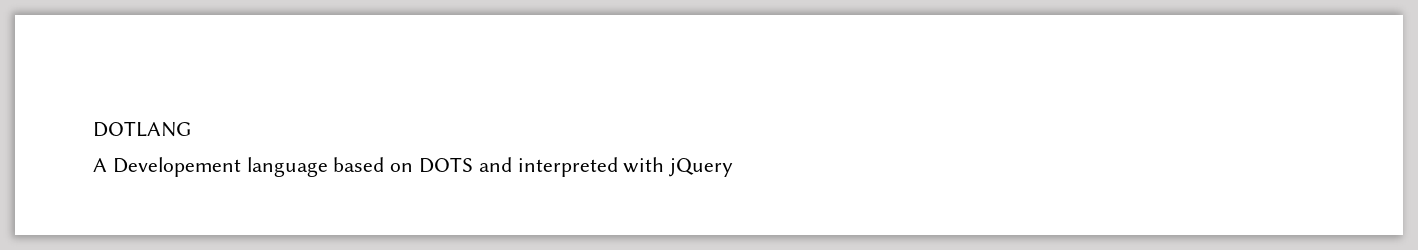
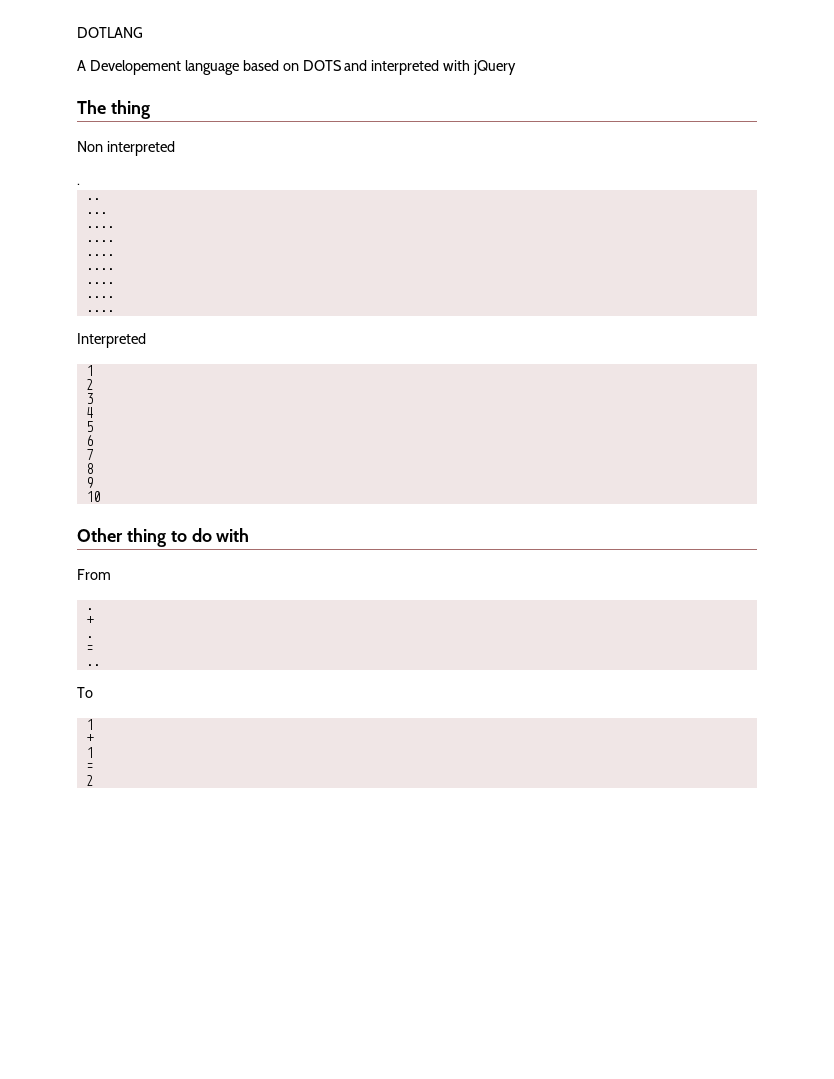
(734, 167) none -> [77,100,150,119] [77,141,175,156] [77,183,80,185] [85,198,100,200] [85,212,107,214] [85,226,114,228] [85,240,114,242] [85,254,114,256] [85,268,114,270] [85,282,114,284] [85,296,114,298] [85,310,114,312] [77,333,146,348] [85,365,93,376] [85,379,93,390] [85,393,93,404] [85,407,93,418] [85,421,93,432] [85,435,93,446] [85,449,93,460] [85,463,93,474] [85,477,93,488] [85,491,100,502] [77,528,250,547] [77,569,111,580] [85,608,93,610] [85,616,94,624] [85,636,93,638] [85,645,93,652] [85,664,100,666] [77,687,93,698] [85,719,93,730] [85,734,94,742] [85,747,93,758] [85,763,93,770] [85,775,93,786] // The thing // Non interpreted // . // .. // ... // .... // .... // .... // .... // .... // .... // .... // Interpreted // 1 // 2 // 3 // 4 // 5 // 6 // 7 // 8 // 9 // 10 // Other thing to do with // From // . // + // . // = // .. // To // 1 // + // 1 // = // 2

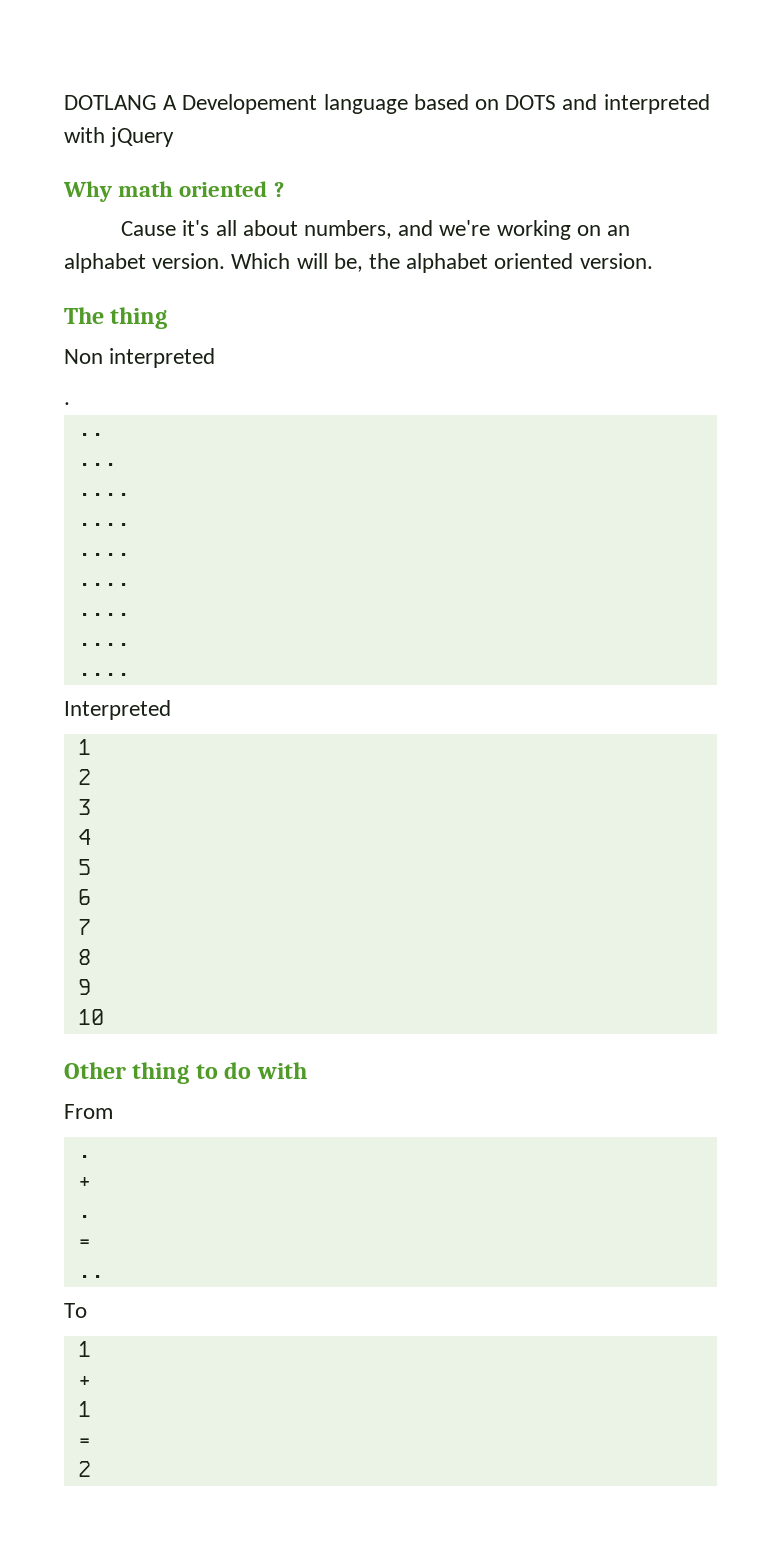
(143, 32) // -> (157, 102) none
(517, 67) none -> [63,181,284,202] [121,220,631,240] [64,253,653,273] // Why math oriented ? // Cause it's all about numbers, and we're working on an alphabet version. Which will be, the alphabet oriented version.

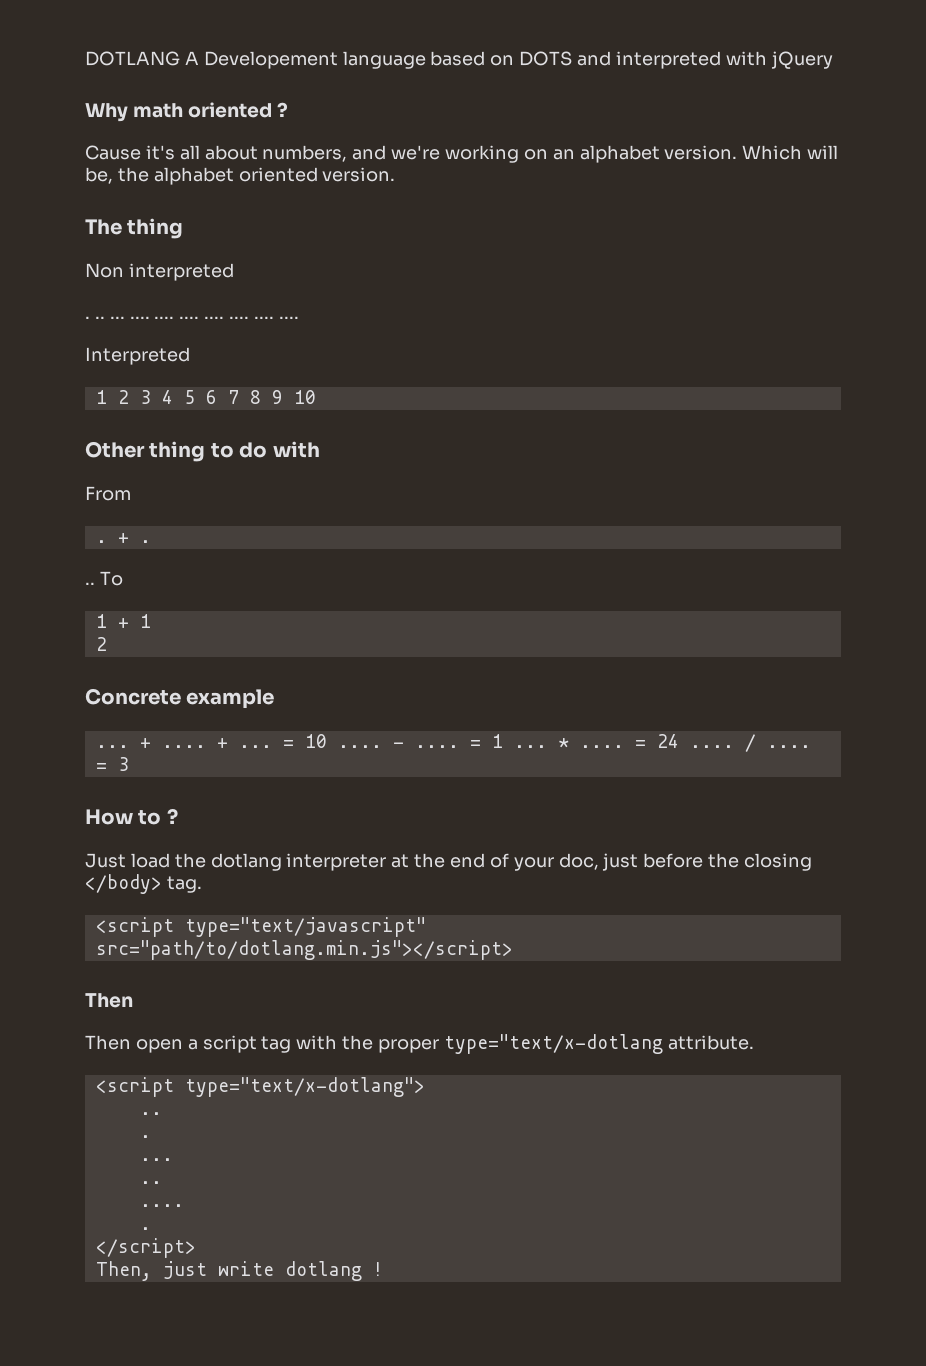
[77,433,104,436] [77,463,117,466] [77,493,130,496] [77,523,130,526] [77,553,130,556] [77,583,130,586] [77,613,130,616] [77,643,130,646] // .. // ... // .... // .... // .... // .... // .... // .... // -> [94,316,274,319] .. ... .... .... .... .... .... ....
[77,769,91,785] [77,799,91,815] // 2 // 3 // -> [117,390,151,404] 2 3
(91, 837) // -> (173, 397) none
(91, 867) // -> (195, 397) none
(91, 897) // -> (217, 397) none
(91, 927) // -> (239, 397) none
(91, 957) // -> (261, 397) none
(91, 987) // -> (283, 397) none
[77,1177,91,1188] [77,1215,91,1218] [77,1239,91,1248] [77,1275,104,1278] [64,1303,87,1318] [77,1341,91,1357] [77,1376,91,1387] [77,1401,91,1417] [77,1438,91,1447] [77,1461,91,1477] // + // . // = // .. // To // 1 // + // 1 // = // 2 -> [117,533,151,543] [85,571,123,586] [95,614,151,628] [95,637,107,651] [85,688,275,709] [95,734,811,752] [95,757,129,771] [85,808,178,825] [85,853,813,871] [85,874,202,894] [95,917,426,937] [95,940,513,960] [85,993,133,1008] [85,1034,754,1054] [95,1077,425,1097] [139,1112,162,1115] [139,1135,151,1138] [139,1158,173,1161] [139,1181,162,1184] [139,1204,184,1207] [139,1227,151,1230] [95,1238,196,1258] [95,1261,383,1281] + . // .. To // 1 + 1 // 2 // Concrete example // ... + .... + ... = 10 .... - .... = 1 ... * .... = 24 .... / .... = 3 // How to ? // Just load the dotlang interpreter at the end of your doc, just before the closing </body> tag. // <script type="text/javascript" src="path/to/dotlang.min.js"></script> // Then // Then open a script tag with the proper type="text/x-dotlang attribute. // <script type="text/x-dotlang"> // .. // . // ... // .. // .... // . // </script> // Then, just write dotlang !

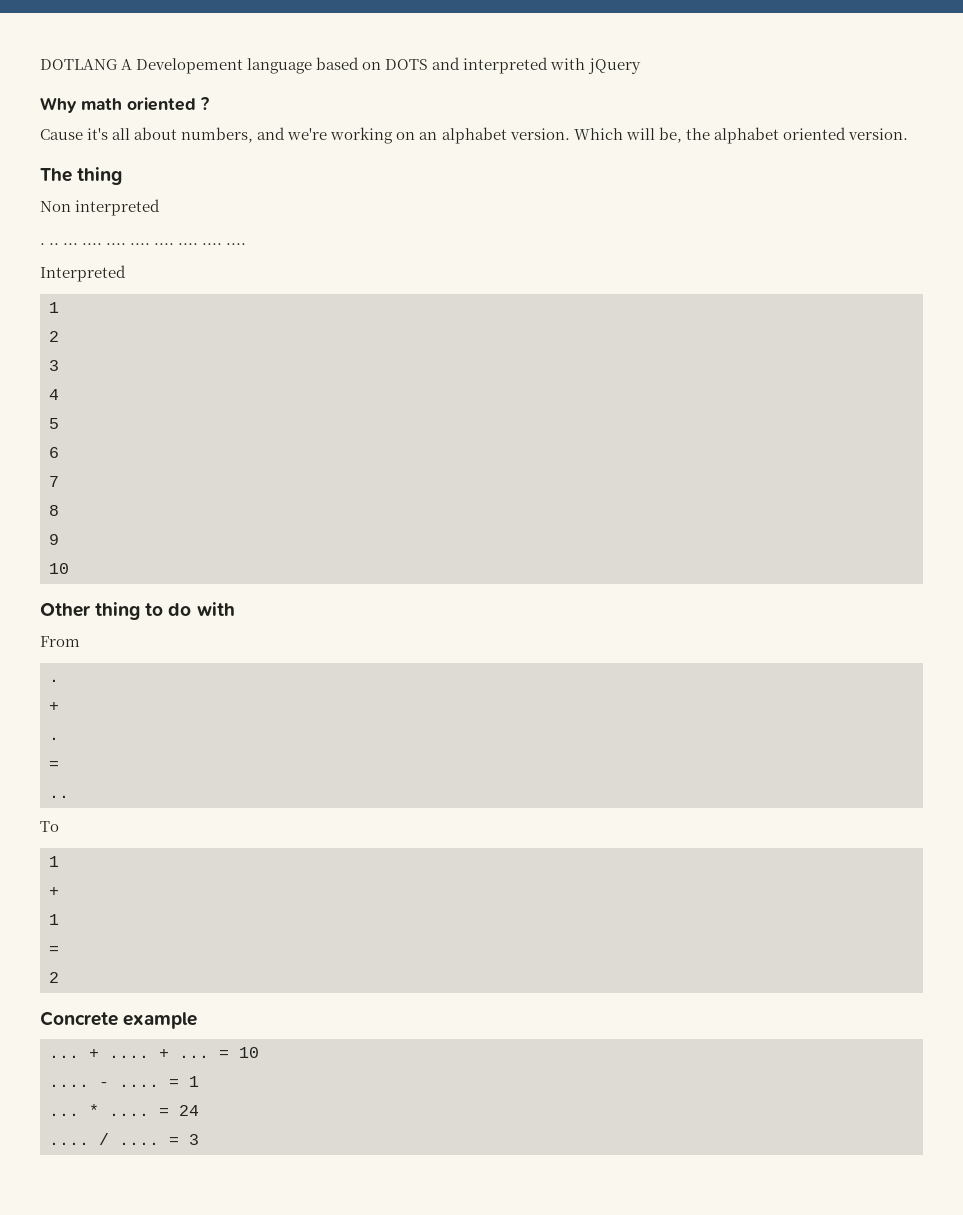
[117,390,151,404] 2 3 -> [49,331,59,342] [49,360,59,371] // 2 // 3 //
(173, 397) none -> (59, 394) //
(195, 397) none -> (59, 423) //
(217, 397) none -> (59, 452) //
(239, 397) none -> (59, 481) //
(261, 397) none -> (59, 510) //
(283, 397) none -> (59, 539) //
[117,533,151,543] [85,582,95,585] + . // .. -> [49,702,59,711] [49,737,59,740] [49,761,59,769] [49,795,69,798] // + // . // = // .. //
[117,614,151,628] + 1 -> [49,887,59,896] [49,914,59,925] [49,946,59,954] // + // 1 // =
(327, 741) none -> (259, 1052) //
(503, 741) none -> (199, 1081) //
(679, 741) none -> (199, 1110) //
[85,808,178,825] [85,853,813,871] [85,874,202,894] [95,917,426,937] [95,940,513,960] [85,993,133,1008] [85,1034,754,1054] [95,1077,425,1097] [139,1112,162,1115] [139,1135,151,1138] [139,1158,173,1161] [139,1181,162,1184] [139,1204,184,1207] [139,1227,151,1230] [95,1238,196,1258] [95,1261,383,1281] // How to ? // Just load the dotlang interpreter at the end of your doc, just before the closing </body> tag. // <script type="text/javascript" src="path/to/dotlang.min.js"></script> // Then // Then open a script tag with the proper type="text/x-dotlang attribute. // <script type="text/x-dotlang"> // .. // . // ... // .. // .... // . // </script> // Then, just write dotlang ! -> (199, 1139) none

